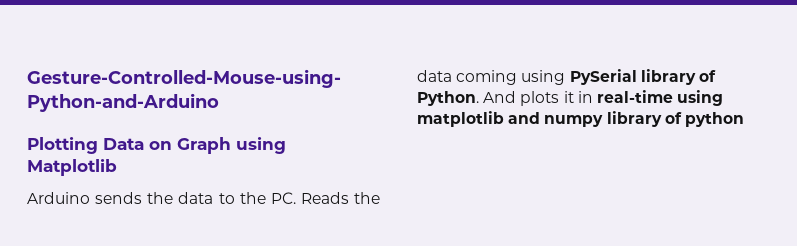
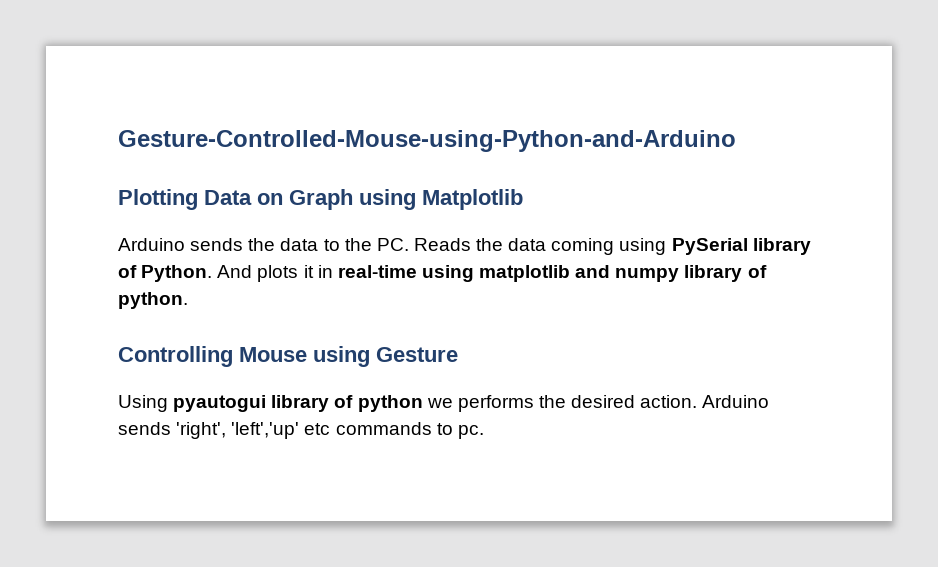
[684,112,744,127] python -> [118,292,188,309] [118,346,458,367] [118,395,770,412] [118,422,484,439] python. // Controlling Mouse using Gesture // Using pyautogui library of python we performs the desired action. Arduino sends 'right', 'left','up' etc commands to pc.

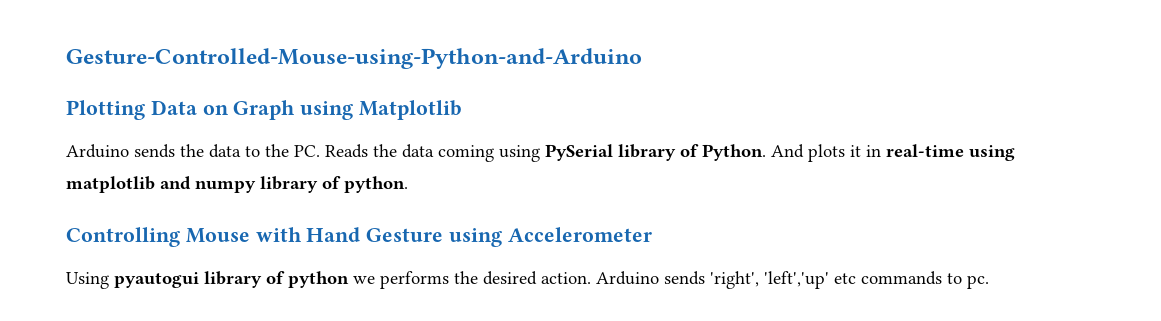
[313,346,458,367] using Gesture -> [255,227,652,247] with Hand Gesture using Accelerometer

